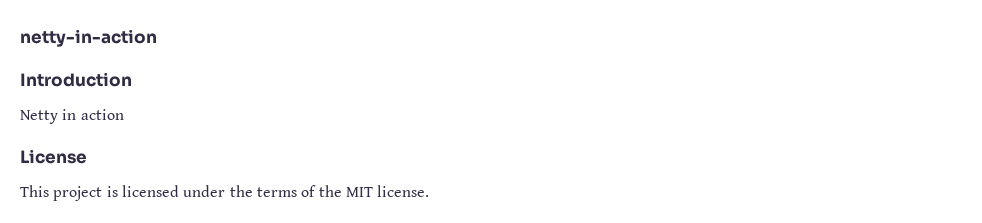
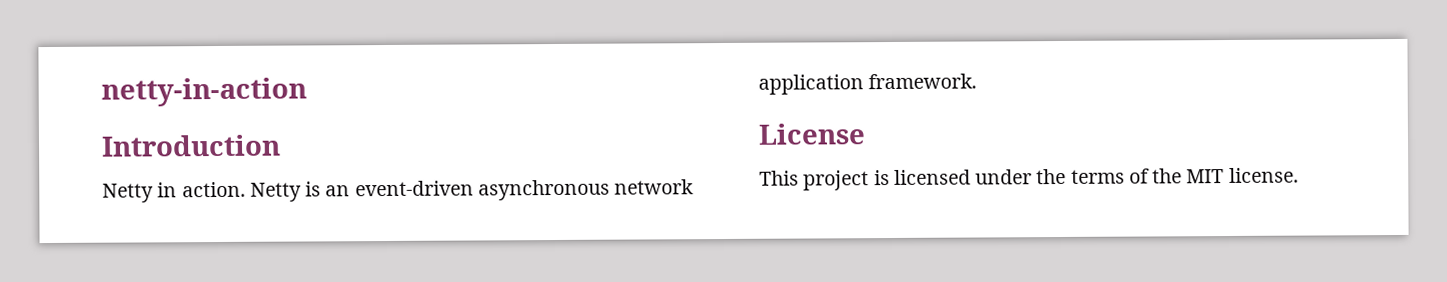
[80,109,124,120] action -> [181,179,695,202] [758,73,978,95] action. Netty is an event-driven asynchronous network application framework.

